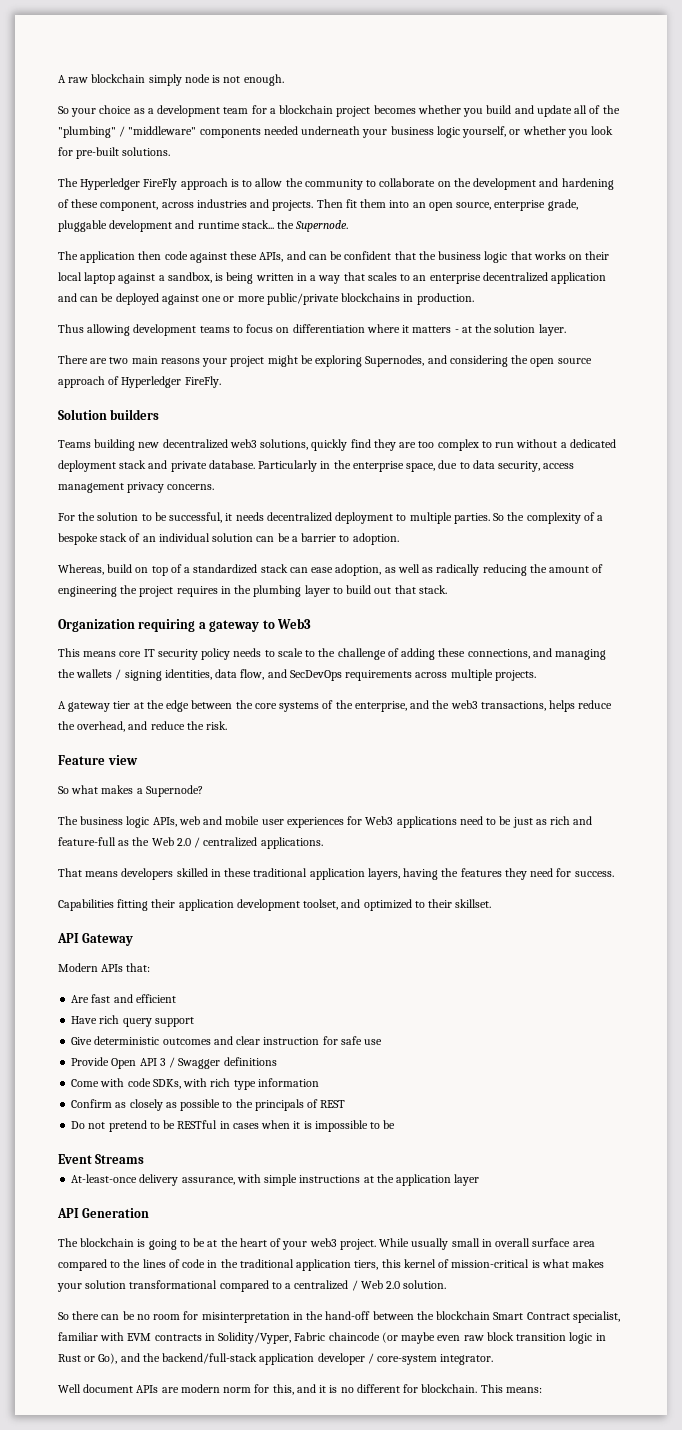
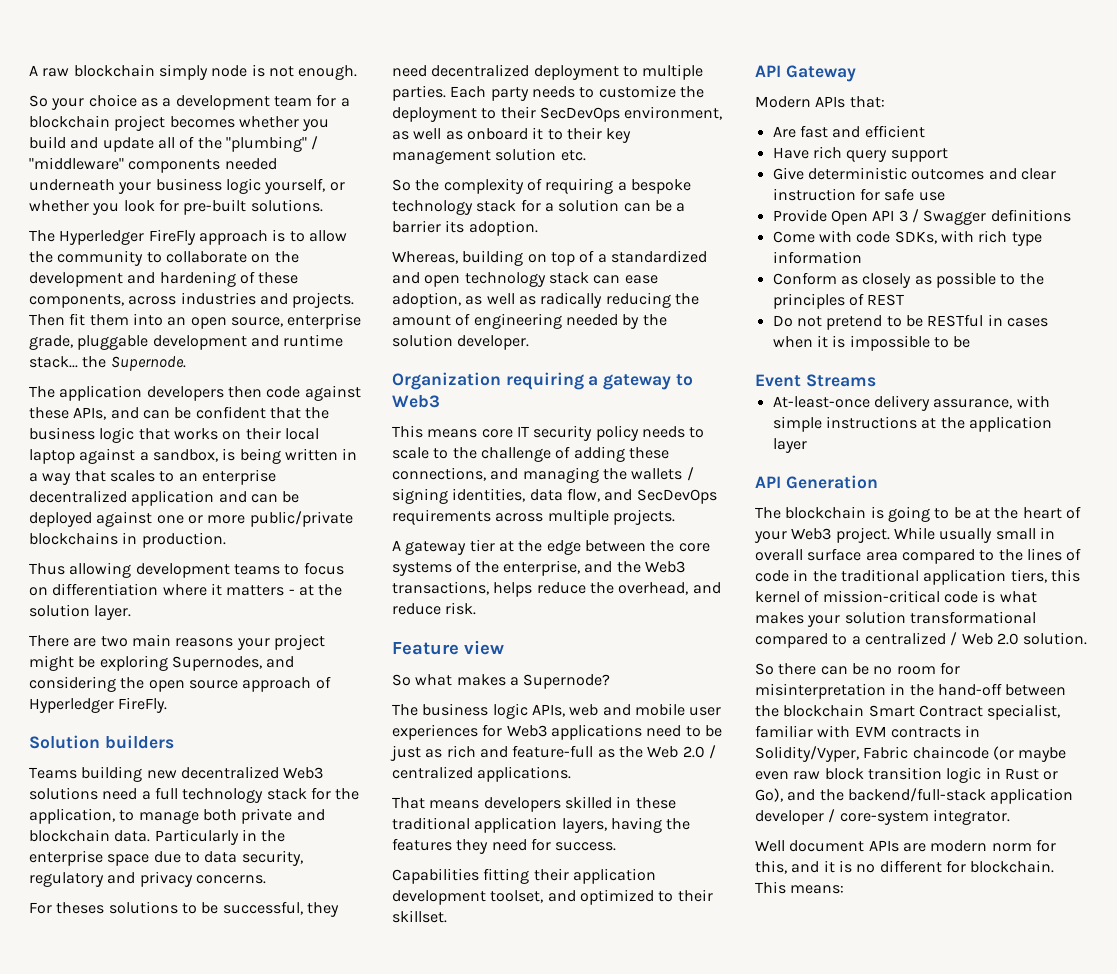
[100,201,159,211] component, -> [29,294,124,308] components,
(136, 257) none -> [146,386,224,401] developers
[229,439,616,451] [58,460,255,472] web3 solutions, quickly find they are too complex to run without a dedicated deployment stack and private database. -> [283,767,324,779] [29,787,360,803] [29,808,325,824] [29,829,151,842] Web3 solutions need a full technology stack for the application, to manage both private and blockchain data.
[406,463,436,472] space, -> [107,854,150,866] space
[543,463,575,469] [58,483,124,493] access management -> [29,872,136,887] regulatory and
[78,512,139,521] the solution -> [56,901,178,914] theses solutions
[225,512,264,521] it needs -> [306,902,339,917] [392,65,427,77] they need
(490, 518) none -> [450,85,704,101] [392,106,723,122] [392,127,632,143] [392,148,586,164] Each party needs to customize the deployment to their SecDevOps environment, as well as onboard it to their key management solution etc. //
(595, 516) none -> [545,178,614,194] requiring
[100,533,210,542] stack of an individual -> [392,199,554,215] technology stack for a
[339,535,350,542] to -> [445,220,465,233] its
[107,564,133,573] build -> [462,250,524,266] building
(258, 569) none -> [392,272,546,287] and open technology
[120,585,447,597] the project requires in the plumbing layer to build out that stack. -> [565,314,667,329] [392,334,530,350] needed by the solution developer.
[450,700,478,709] web3 -> [644,561,685,573] Web3
[186,721,204,730] the -> (441, 609) none
[71,1099,113,1108] Confirm -> [772,272,837,285] Conform
[254,1099,304,1111] principals -> [772,293,845,309] principles
[309,1238,337,1247] web3 -> [791,528,832,540] Web3
(530, 1263) none -> [943,591,978,603] code

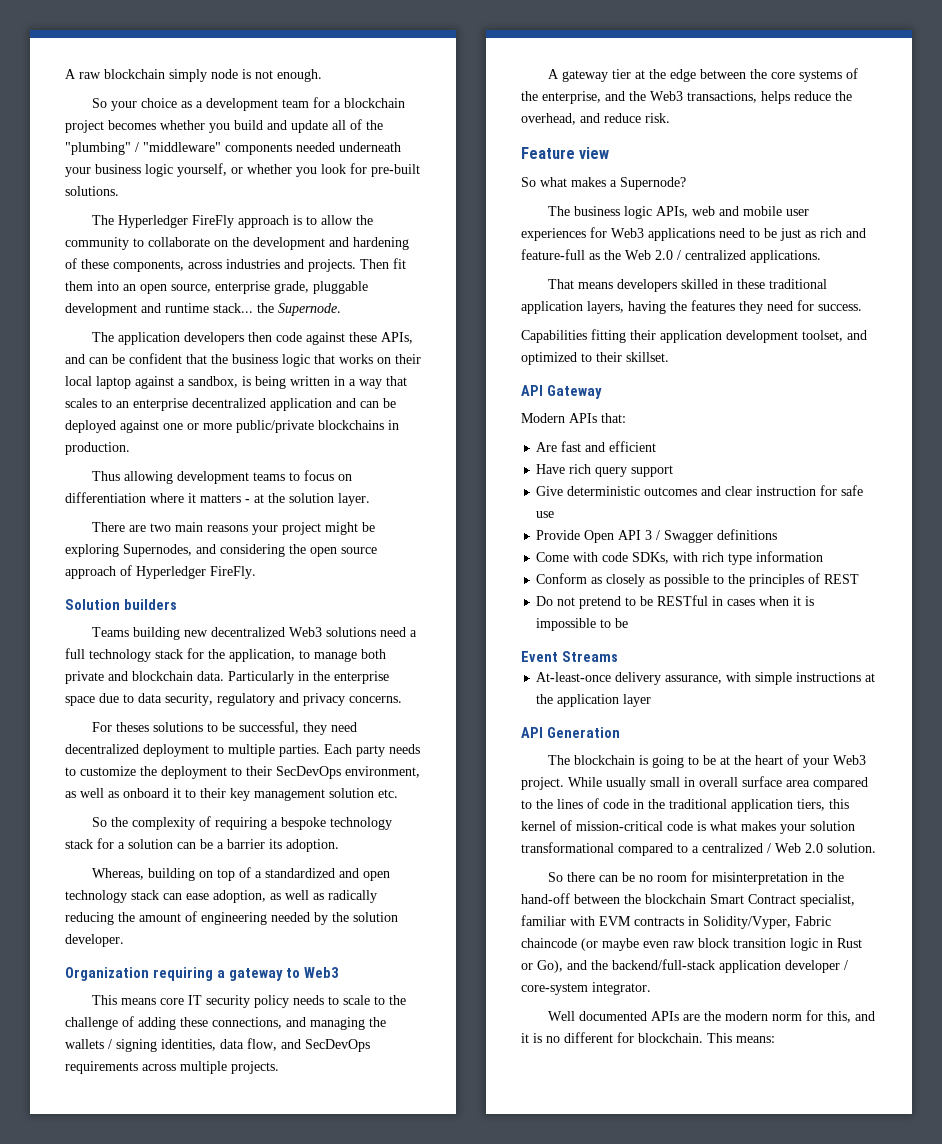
[789,840,865,852] document -> [579,1011,648,1021] documented
(926, 847) none -> [704,1011,722,1021] the

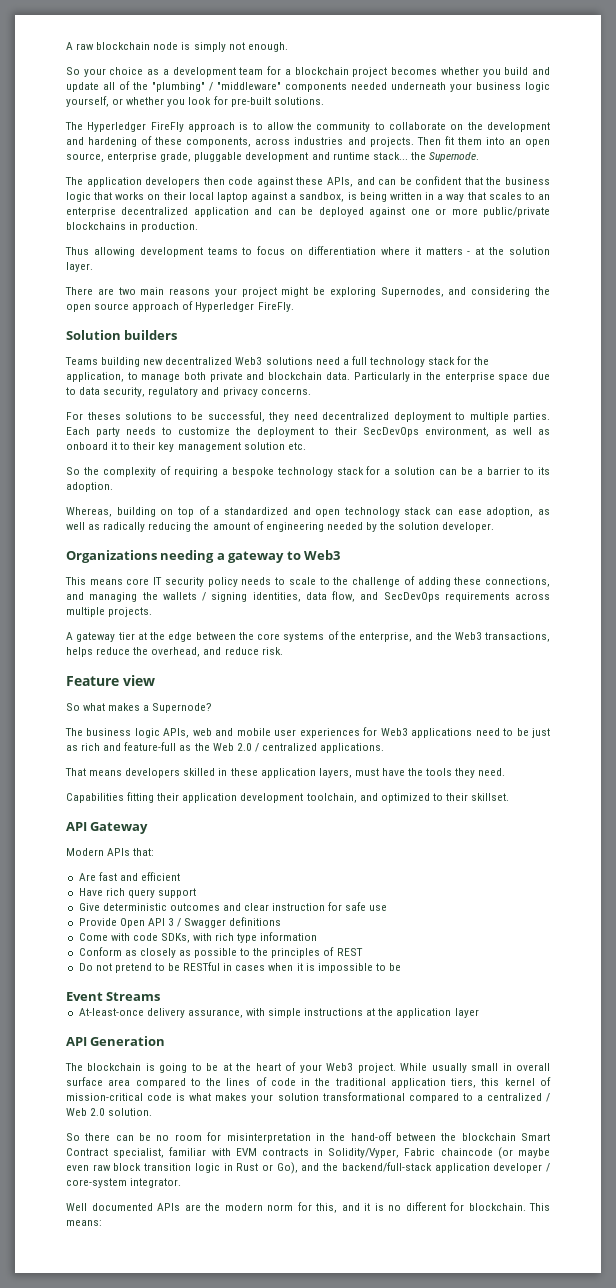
[169,69,207,82] simply -> (151, 46) none
(251, 74) none -> [193,42,226,52] simply
(265, 844) none -> [524,467,535,475] to
[65,967,213,981] Organization requiring -> [66,550,215,563] Organizations needing
[769,279,828,289] traditional -> (258, 772) none
[628,300,862,314] having the features they need for success. -> [354,768,506,778] must have the tools they need.
[802,330,843,342] toolset, -> [306,793,357,803] toolchain,

